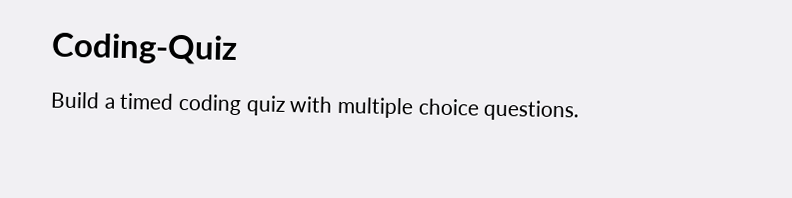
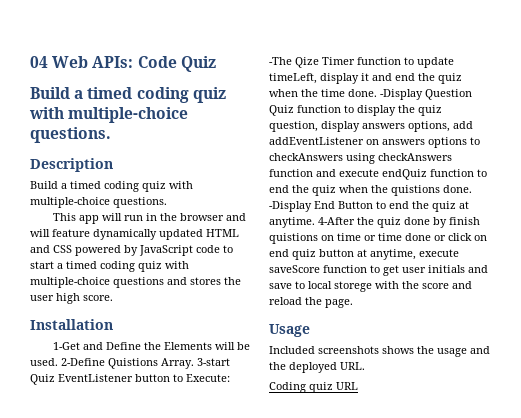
[51,32,238,66] [50,91,580,122] Coding-Quiz // Build a timed coding quiz with multiple choice questions. -> [30,56,216,72] [30,87,226,103] [29,107,189,123] [30,127,111,143] [30,158,113,172] [30,181,193,192] [30,197,167,208] [53,213,247,224] [30,229,239,240] [30,245,233,256] [30,261,189,272] [30,277,241,288] [30,293,113,304] [30,319,113,330] [53,342,251,350] [30,358,230,369] [30,374,230,385] [269,57,454,68] [269,73,462,84] [269,89,472,100] [269,105,442,116] [269,121,473,132] [269,137,480,148] [269,153,452,164] [269,169,487,180] [269,185,472,196] [269,201,469,212] [269,217,480,228] [269,233,487,244] [269,249,459,260] [269,265,488,276] [269,281,472,292] [269,297,353,308] [269,324,310,337] [269,346,490,357] [269,362,365,373] [269,382,358,393] 04 Web APIs: Code Quiz // Build a timed coding quiz with multiple-choice questions. // Description // Build a timed coding quiz with multiple-choice questions. // This app will run in the browser and will feature dynamically updated HTML and CSS powered by JavaScript code to start a timed coding quiz with multiple-choice questions and stores the user high score. // Installation // 1-Get and Define the Elements will be used. 2-Define Quistions Array. 3-start Quiz EventListener button to Execute: -The Qize Timer function to update timeLeft, display it and end the quiz when the time done. -Display Question Quiz function to display the quiz question, display answers options, add addEventListener on answers options to checkAnswers using checkAnswers function and execute endQuiz function to end the quiz when the quistions done. -Display End Button to end the quiz at anytime. 4-After the quiz done by finish quistions on time or time done or click on end quiz button at anytime, execute saveScore function to get user initials and save to local storege with the score and reload the page. // Usage // Included screenshots shows the usage and the deployed URL. // Coding quiz URL

